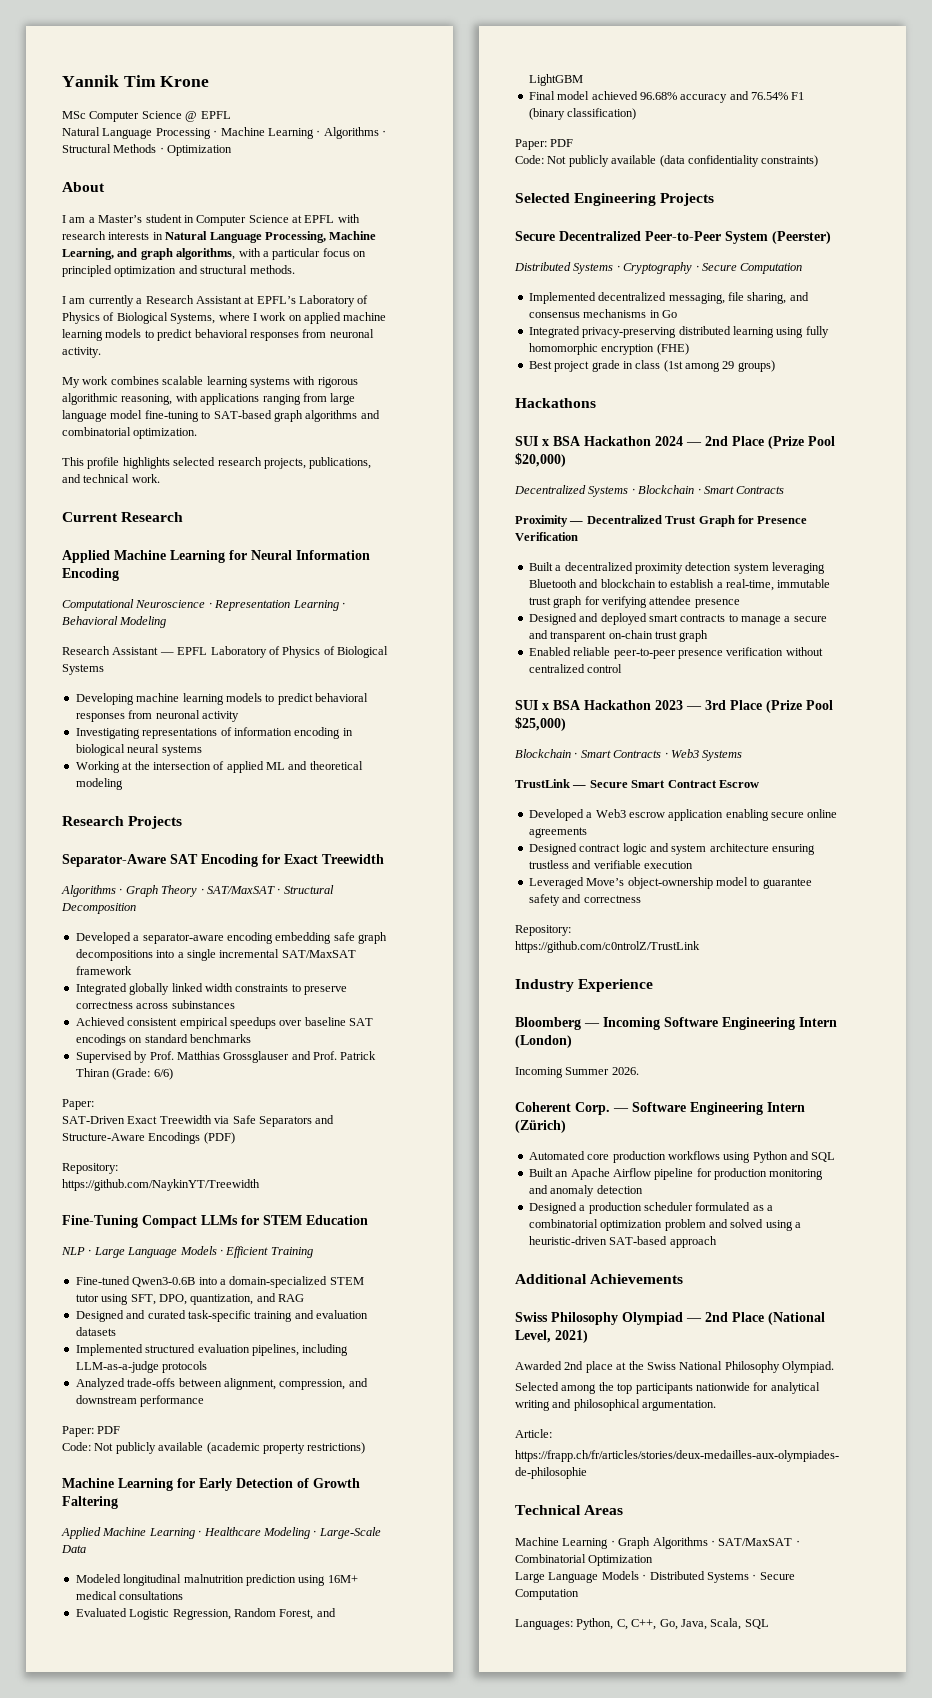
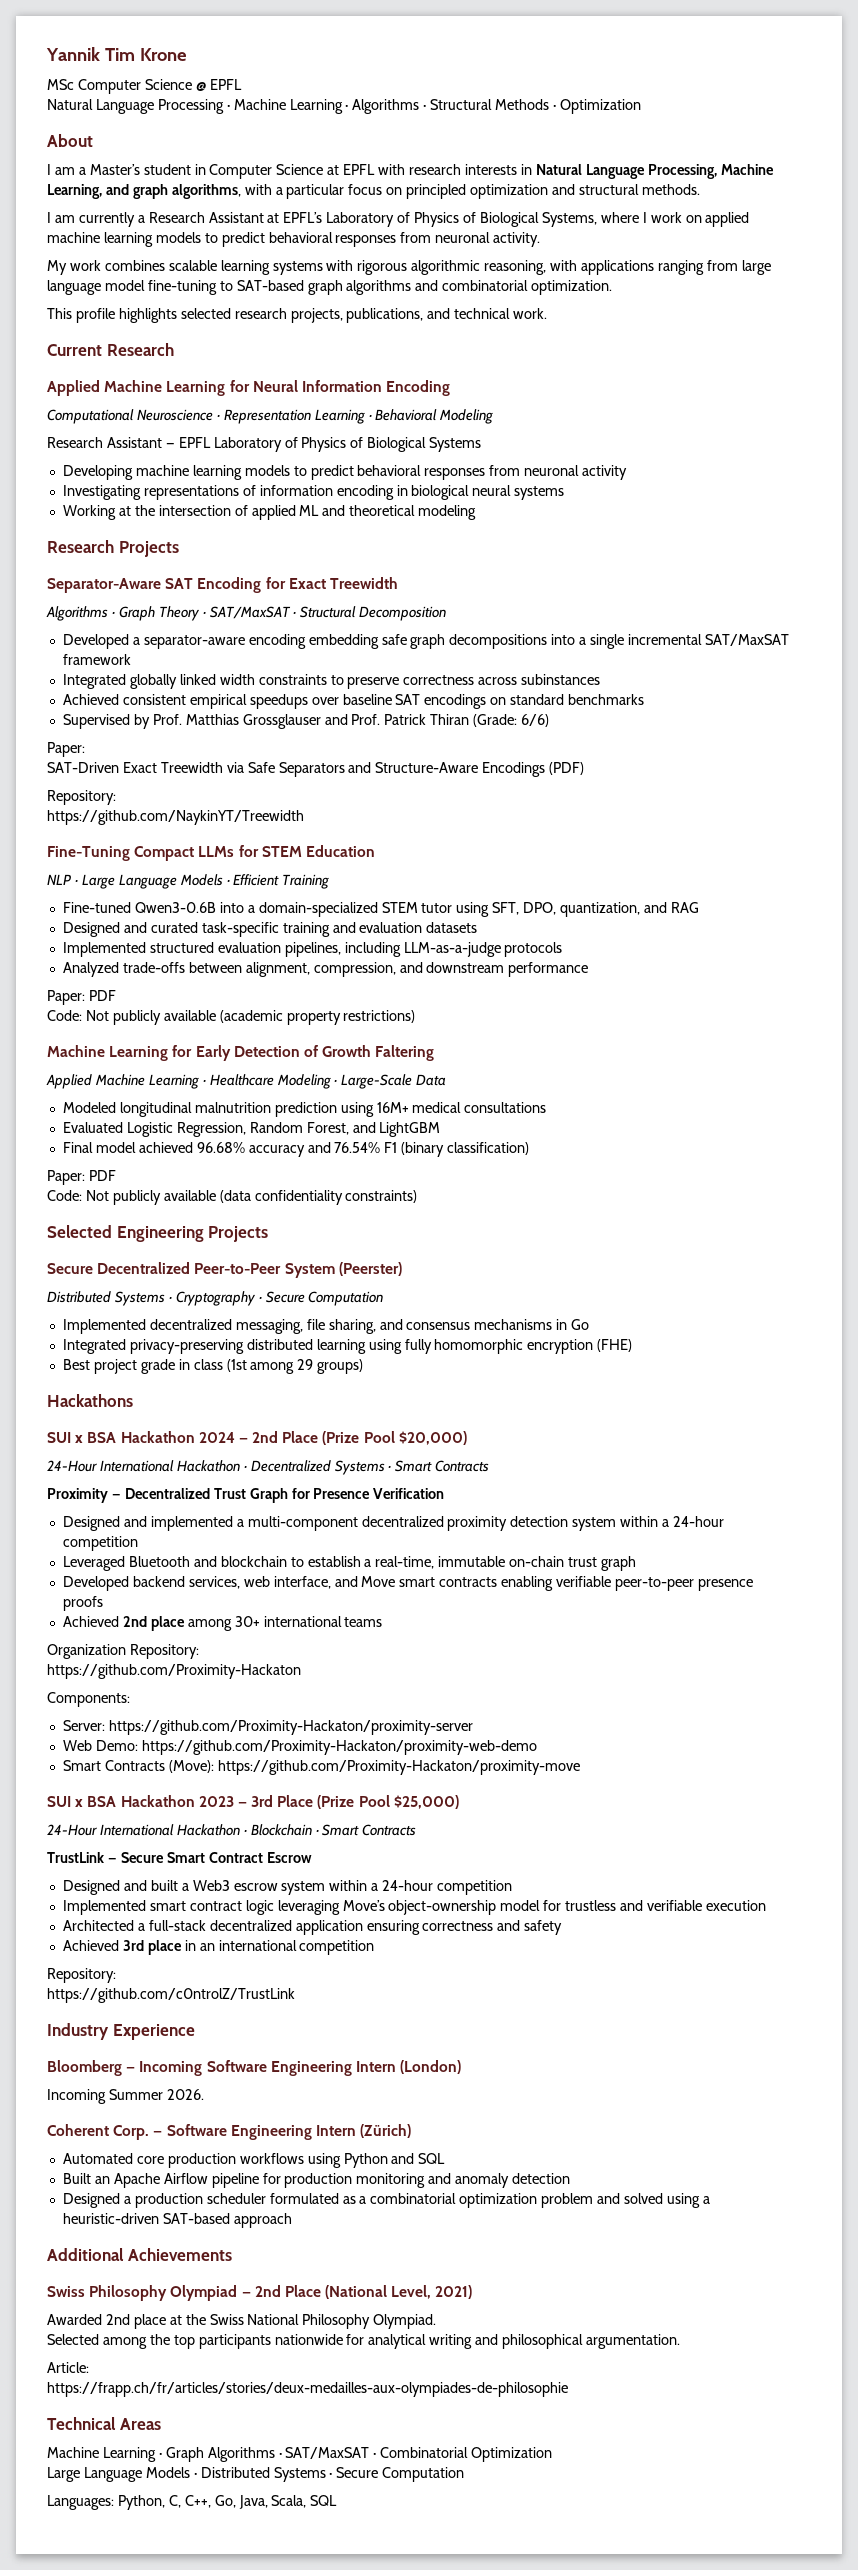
(566, 460) none -> [47,1460,247,1472] 24-Hour International Hackathon ·
[638,485,701,494] Blockchain · -> (392, 1468) none
[528,562,825,574] Built a decentralized proximity detection system leveraging -> [62,1516,725,1531] [62,1536,138,1551] [62,1556,125,1571] Designed and implemented a multi-component decentralized proximity detection system within a 24-hour competition // Leveraged
[528,596,740,608] [528,613,827,625] [528,630,709,642] [528,647,823,659] [528,664,623,673] trust graph for verifying attendee presence // Designed and deployed smart contracts to manage a secure and transparent on-chain trust graph // Enabled reliable peer-to-peer presence verification without centralized control -> [509,1556,637,1571] [62,1576,753,1591] [62,1596,103,1611] [62,1616,383,1631] [47,1644,199,1659] [47,1664,301,1679] [47,1692,130,1707] [62,1720,473,1735] [62,1740,537,1755] [62,1760,580,1775] on-chain trust graph // Developed backend services, web interface, and Move smart contracts enabling verifiable peer-to-peer presence proofs // Achieved 2nd place among 30+ international teams // Organization Repository: // https://github.com/Proximity-Hackaton // Components: // Server: https://github.com/Proximity-Hackaton/proximity-server // Web Demo: https://github.com/Proximity-Hackaton/proximity-web-demo // Smart Contracts (Move): https://github.com/Proximity-Hackaton/proximity-move
[515,749,743,761] Blockchain · Smart Contracts · Web3 Systems -> [47,1824,417,1836] 24-Hour International Hackathon · Blockchain · Smart Contracts
[528,809,838,821] [528,827,587,838] [528,843,815,855] [528,860,693,869] [528,877,812,889] [528,894,641,906] Developed a Web3 escrow application enabling secure online agreements // Designed contract logic and system architecture ensuring trustless and verifiable execution // Leveraged Move’s object-ownership model to guarantee safety and correctness -> [62,1880,513,1895] [62,1900,766,1915] [62,1920,563,1935] [62,1940,375,1955] Designed and built a Web3 escrow system within a 24-hour competition // Implemented smart contract logic leveraging Move’s object-ownership model for trustless and verifiable execution // Architected a full-stack decentralized application ensuring correctness and safety // Achieved 3rd place in an international competition

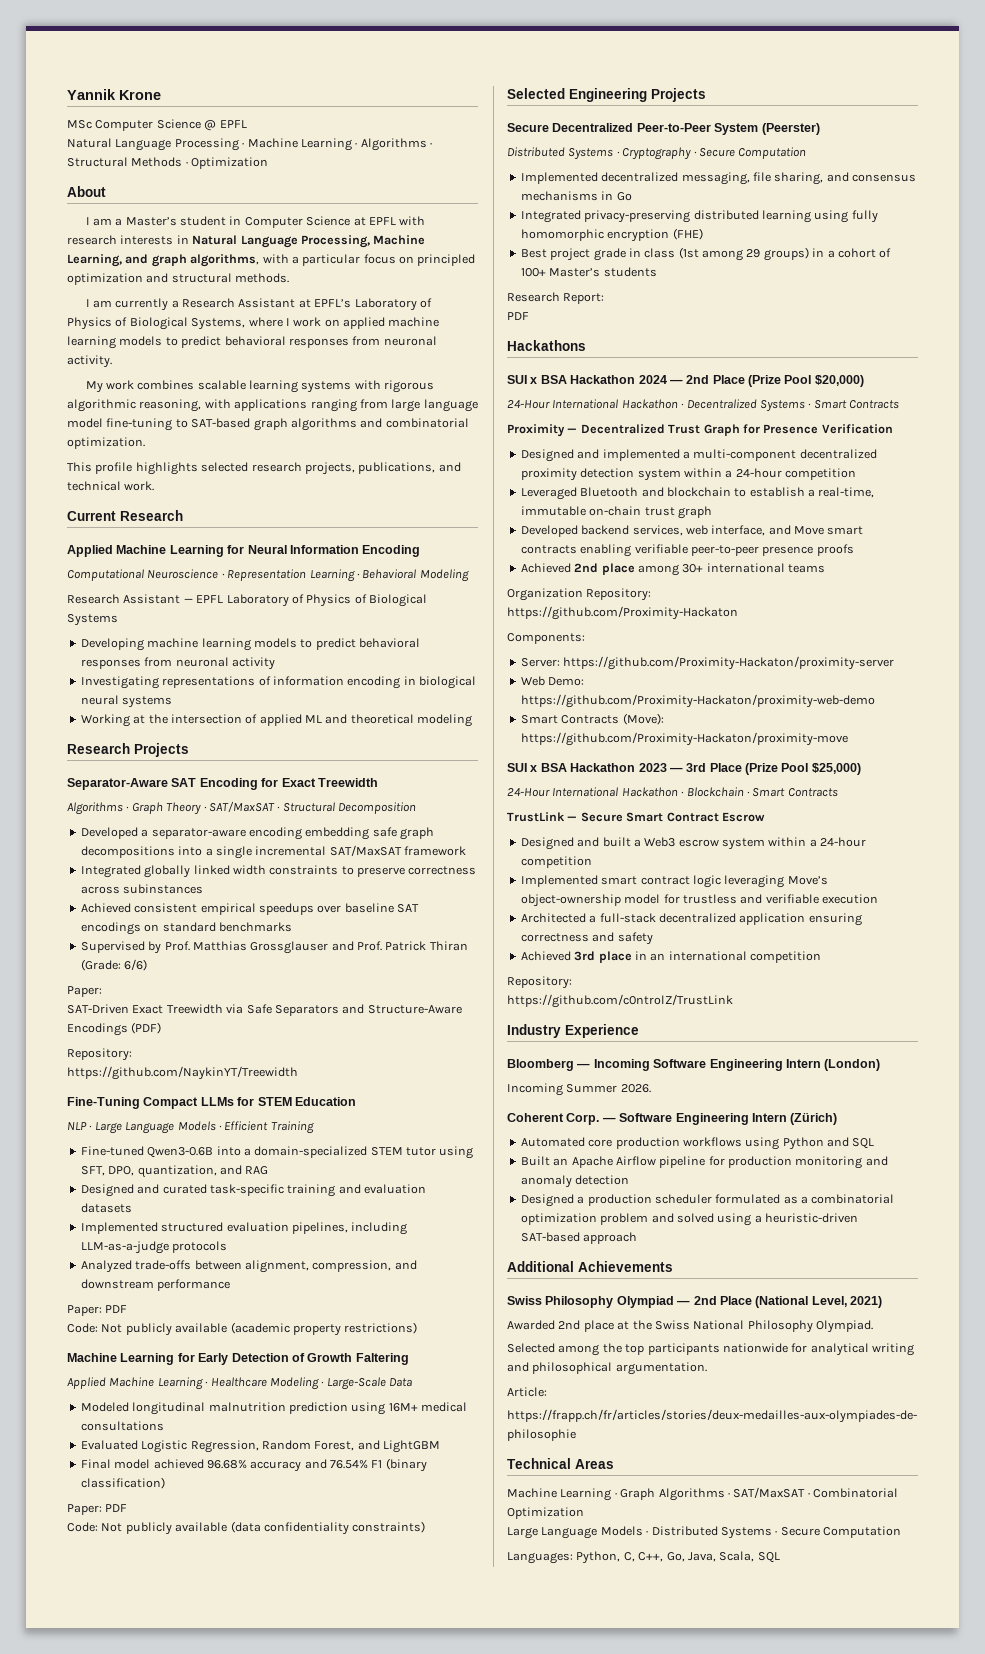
[104,48,135,61] Tim -> (116, 94) none
(364, 1366) none -> [812,248,892,258] [520,267,657,277] [507,292,605,304] [507,312,529,320] in a cohort of 100+ Master’s students // Research Report: // PDF

